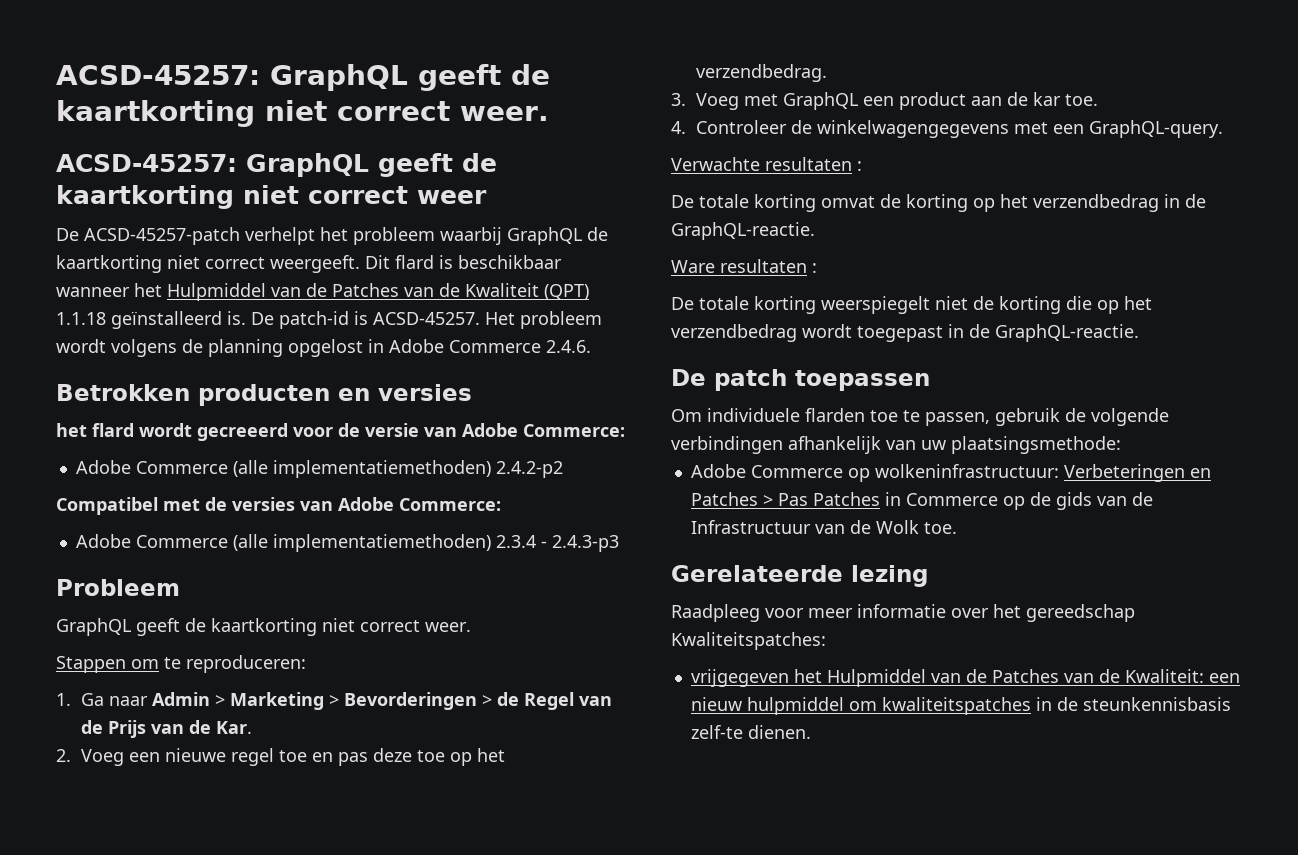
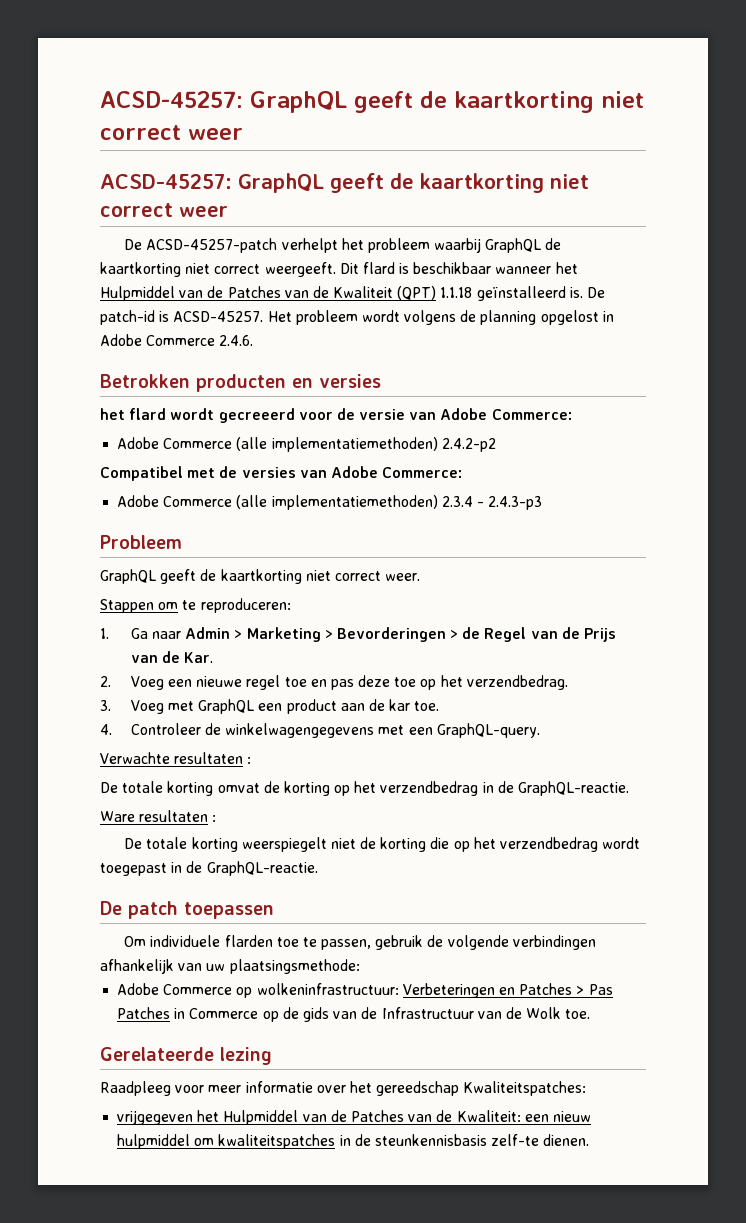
[56,64,551,91] [56,100,549,127] ACSD-45257: GraphQL geeft de kaartkorting niet correct weer. -> [100,91,644,113] [100,125,243,140] ACSD-45257: GraphQL geeft de kaartkorting niet correct weer

